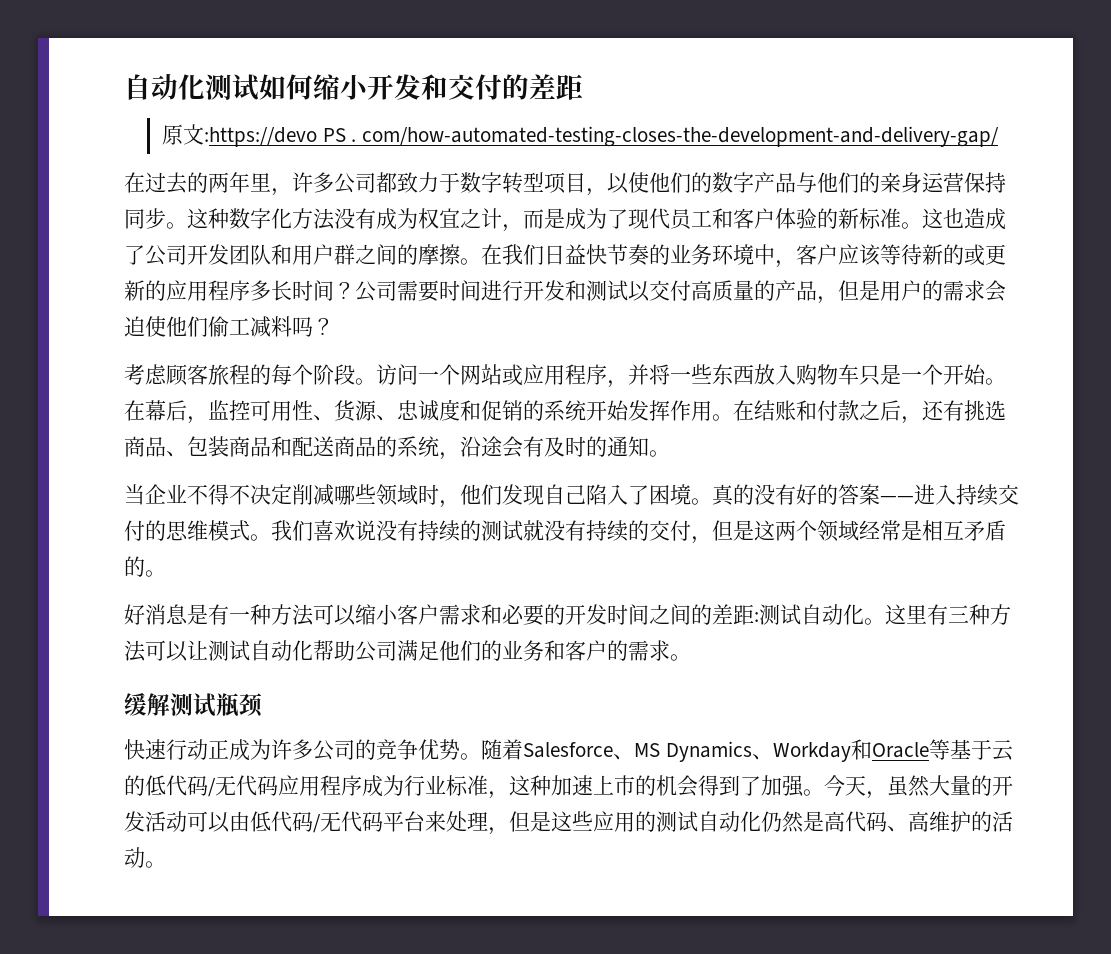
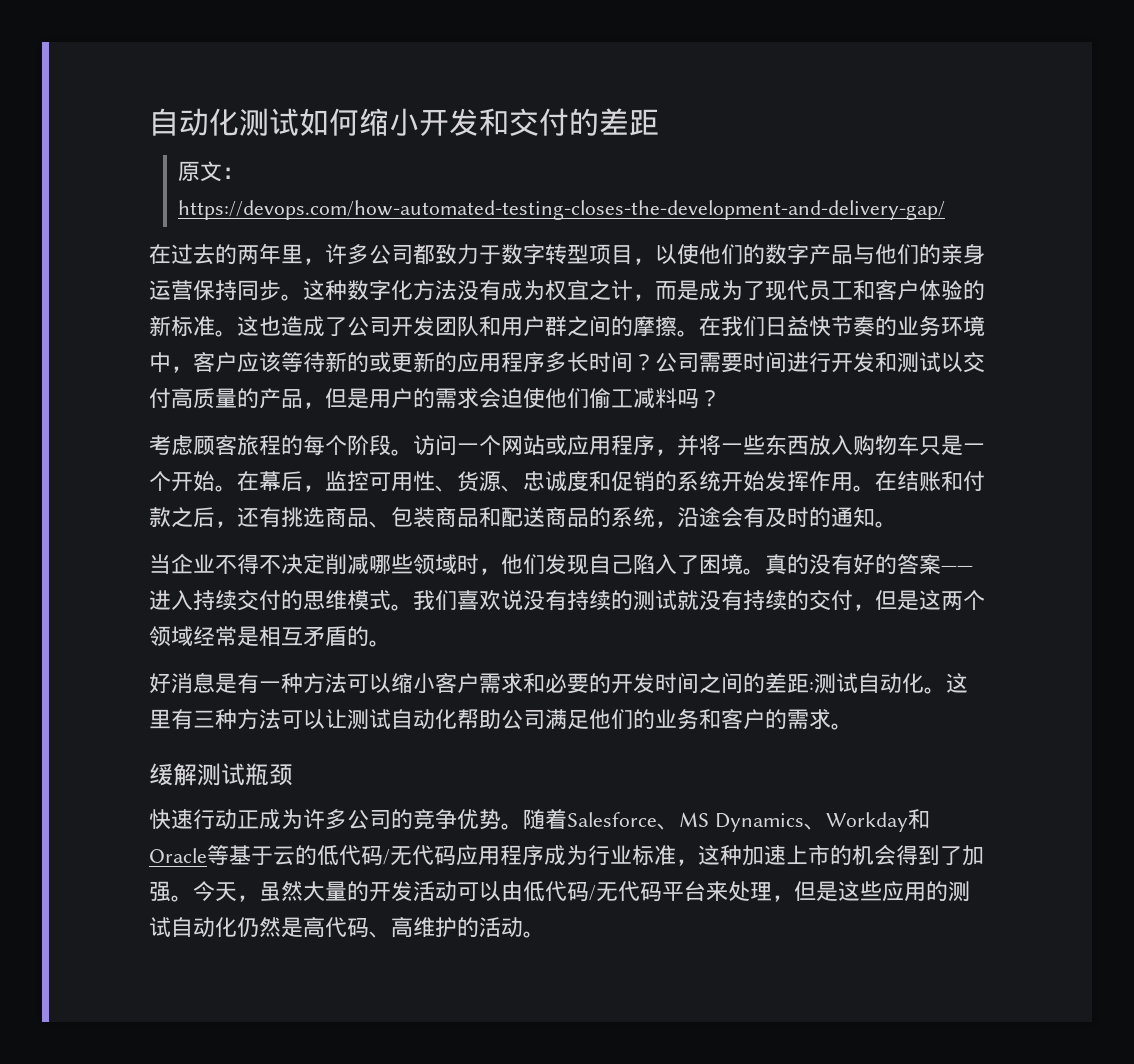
[204,126,1000,147] :https://devo PS . com/how-automated-testing-closes-the-development-and-delivery-gap/ -> [222,167,245,179] [178,200,946,220] ：https://devops.com/how-automated-testing-closes-the-development-and-delivery-gap/

